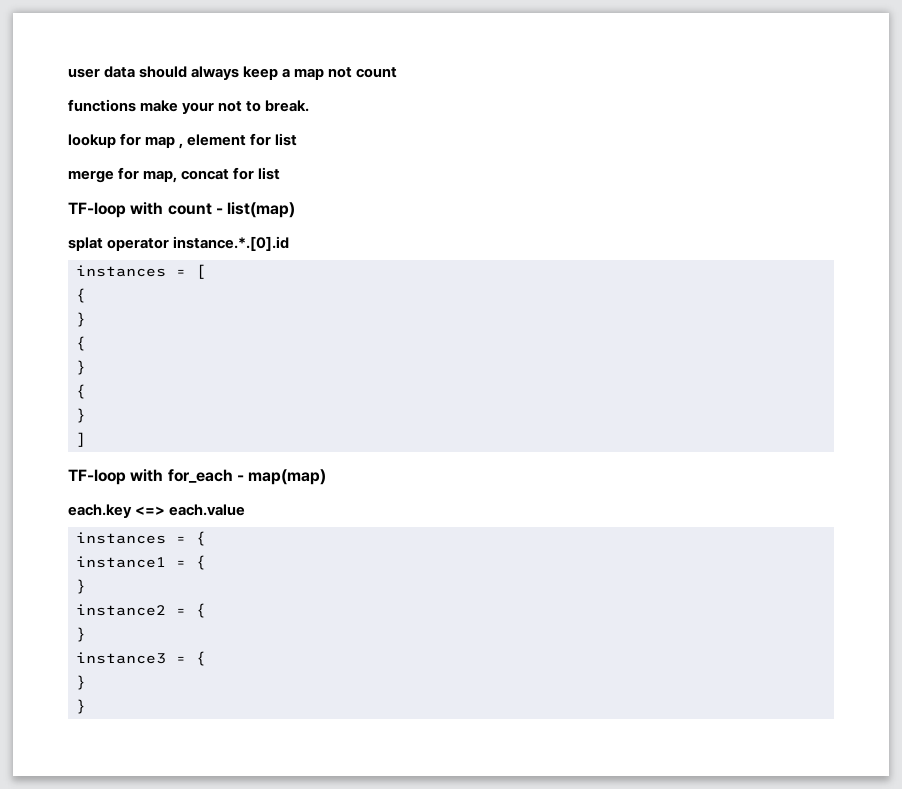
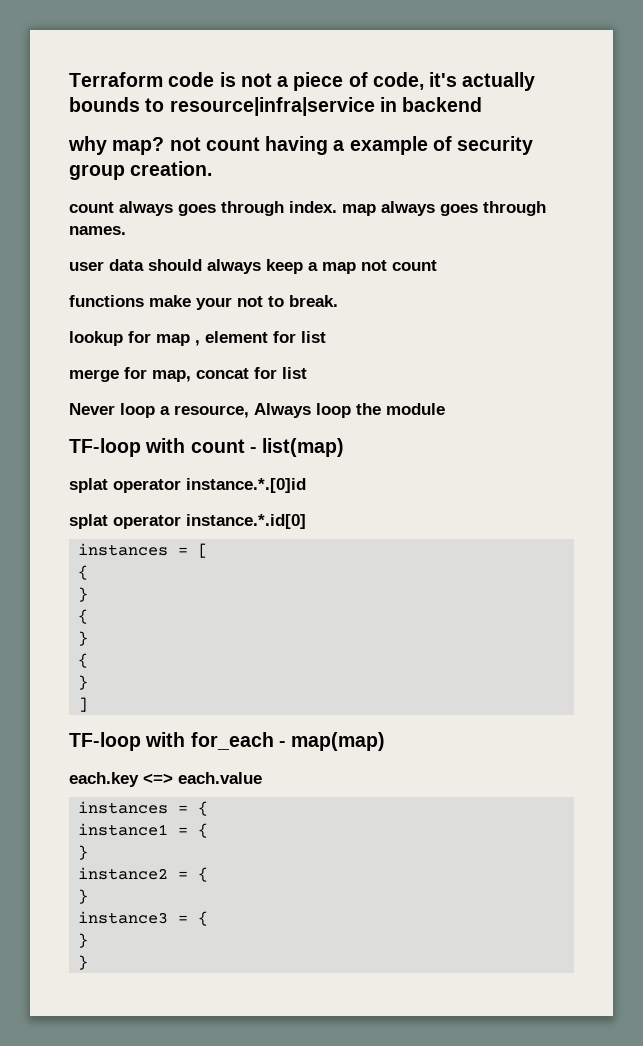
(68, 73) none -> [69,72,536,91] [69,97,483,116] [68,136,534,155] [69,161,213,180] [69,201,546,216] [69,226,126,235] Terraform code is not a piece of code, it's actually bounds to resource|infra|service in backend // why map? not count having a example of security group creation. // count always goes through index. map always goes through names. //
(281, 173) none -> [69,403,445,418] // Never loop a resource, Always loop the module
[173,236,290,251] instance.*.[0].id -> [186,478,306,493] [69,514,306,529] instance.*.[0]id // splat operator instance.*.id[0]

